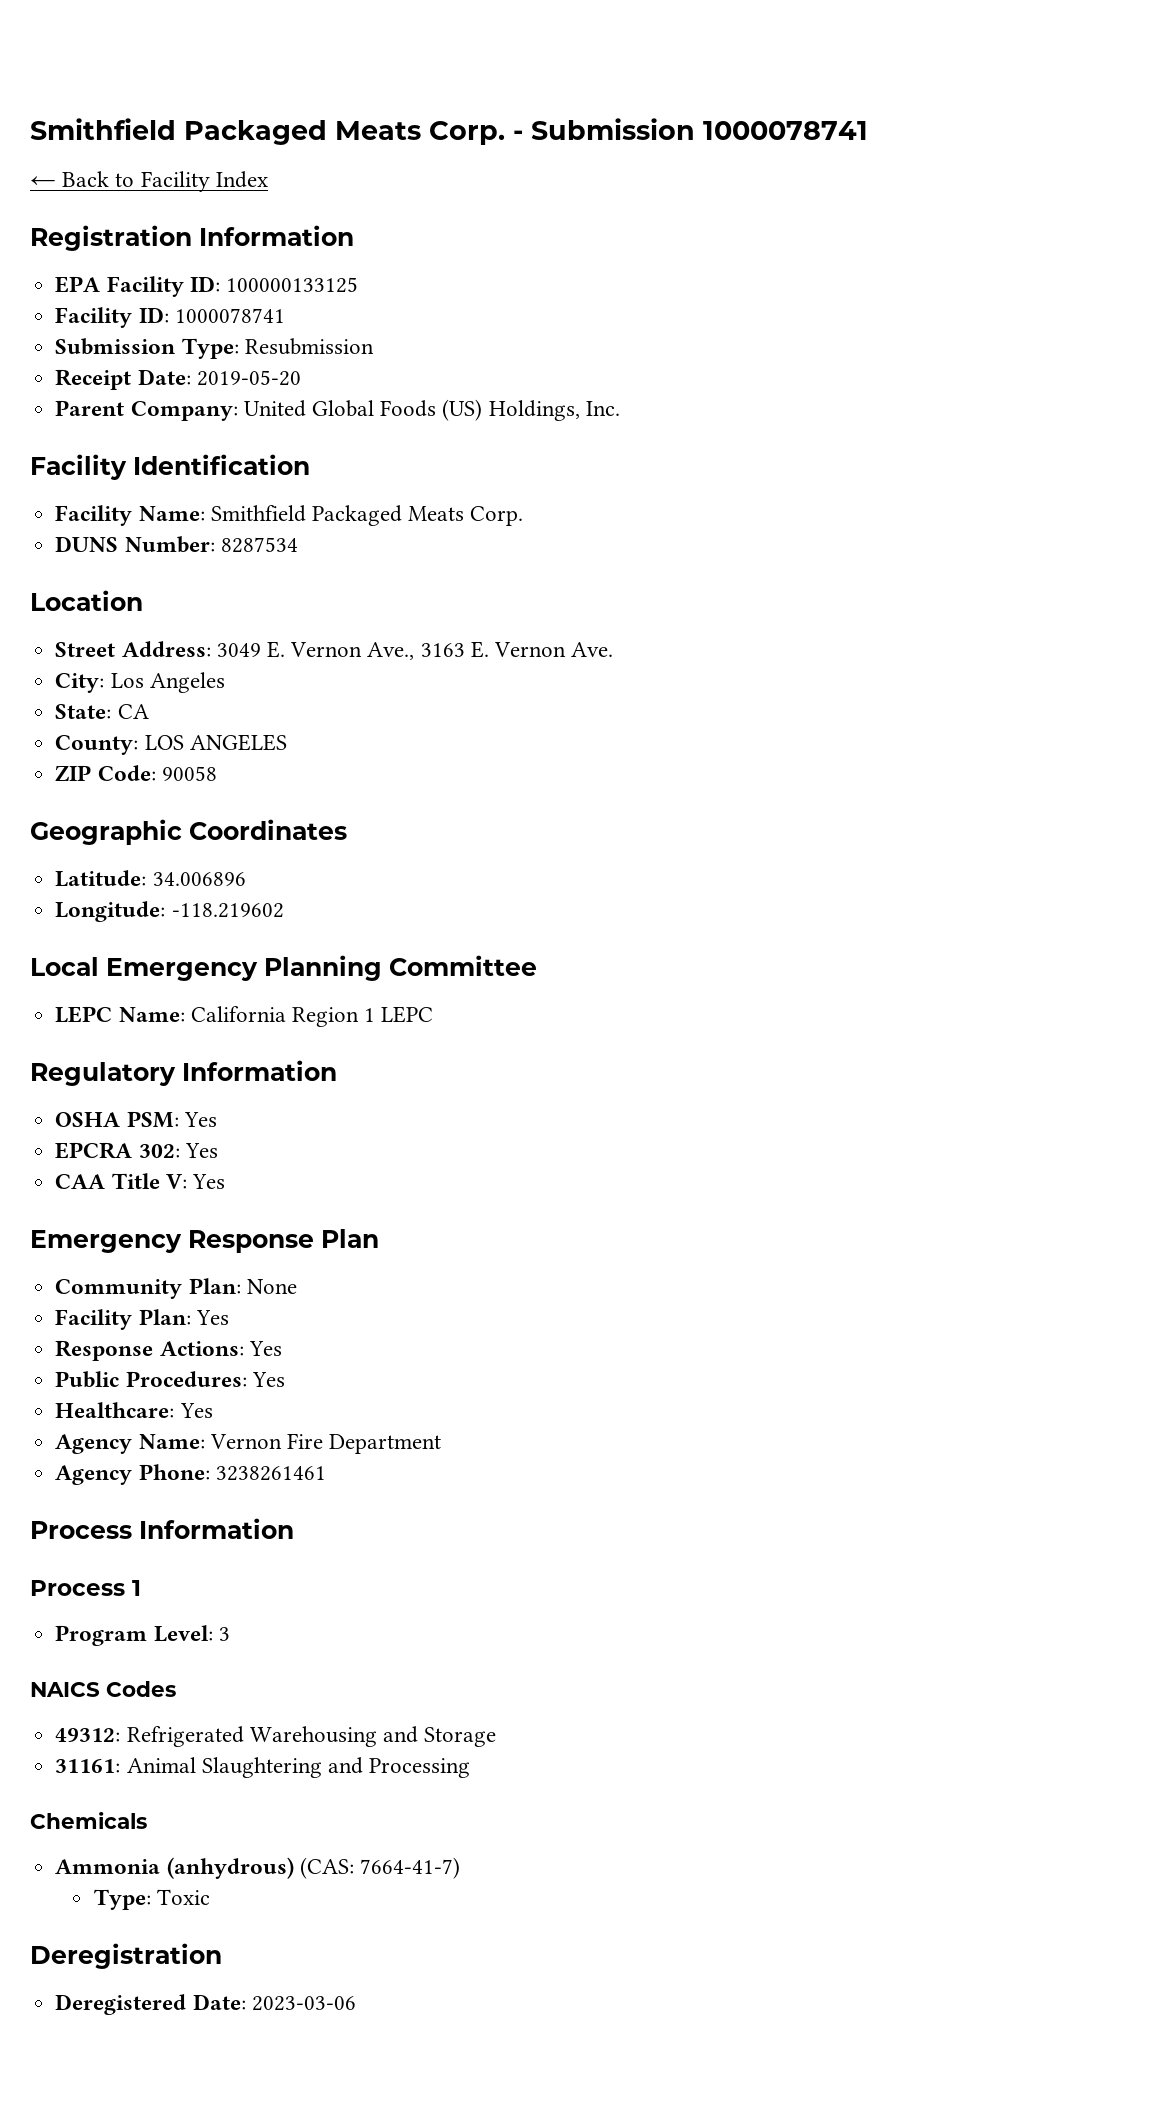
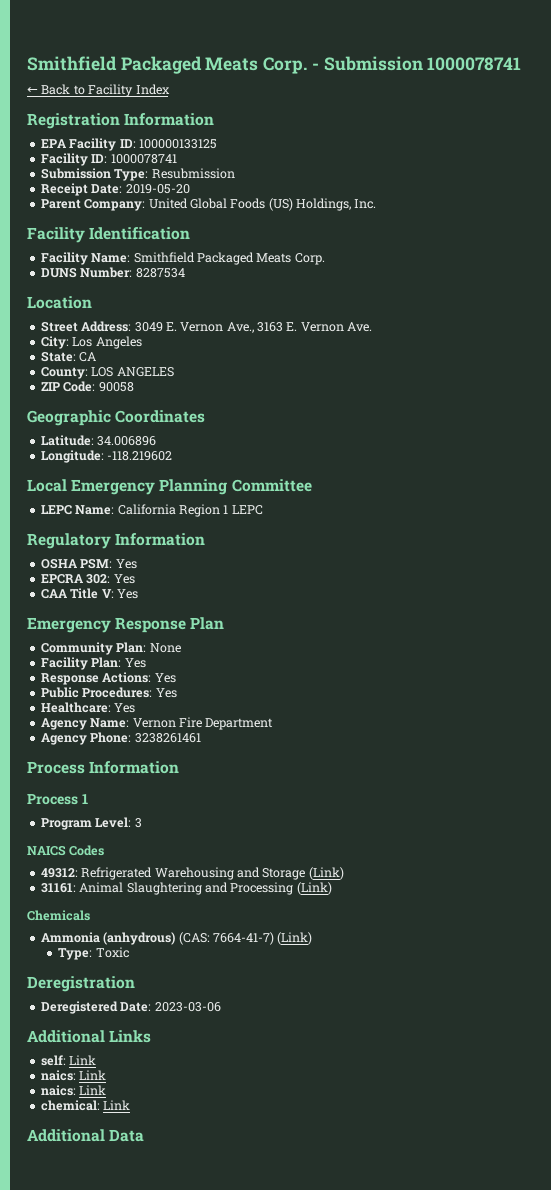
(497, 1737) none -> [308,867,344,880] (Link)
(471, 1768) none -> [296,882,332,895] (Link)
(460, 1868) none -> [277,932,313,945] (Link)
(356, 2003) none -> [27,1030,152,1043] [40,1055,97,1066] [40,1070,107,1081] [40,1085,107,1096] [40,1100,131,1111] [27,1129,145,1142] // Additional Links // self: Link // naics: Link // naics: Link // chemical: Link // Additional Data

